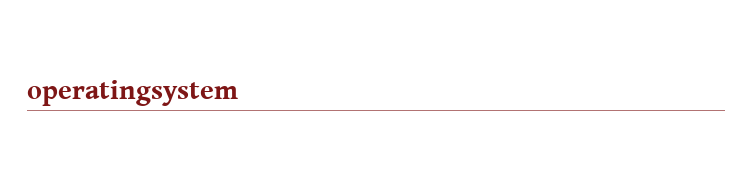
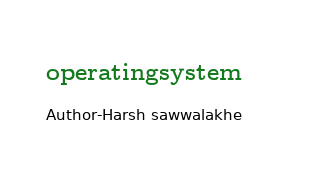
(238, 93) none -> [46,109,242,120] // Author-Harsh sawwalakhe

